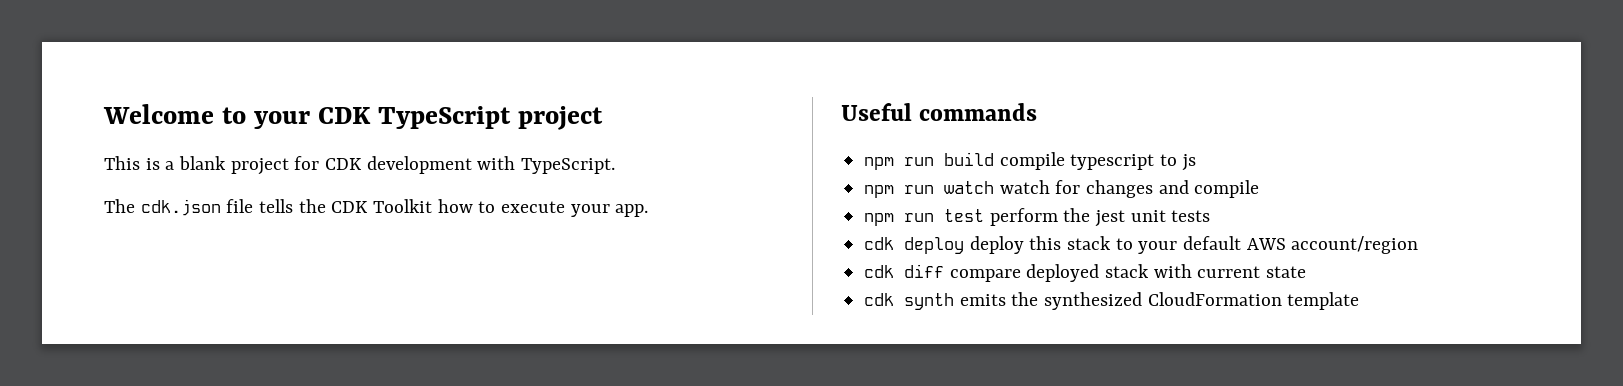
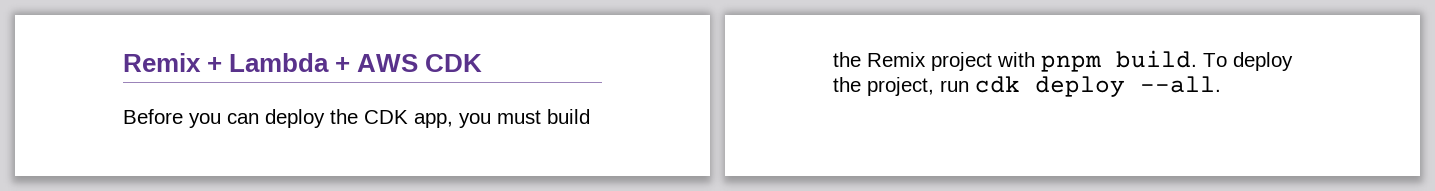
[103,104,603,130] [104,156,616,175] [104,199,649,217] [841,103,1038,121] [864,152,1196,171] [864,180,1260,198] [864,208,1211,227] [864,236,1419,254] [864,264,1307,282] [864,292,1360,310] Welcome to your CDK TypeScript project // This is a blank project for CDK development with TypeScript. // The cdk.json file tells the CDK Toolkit how to execute your app. // Useful commands // npm run build compile typescript to js // npm run watch watch for changes and compile // npm run test perform the jest unit tests // cdk deploy deploy this stack to your default AWS account/region // cdk diff compare deployed stack with current state // cdk synth emits the synthesized CloudFormation template -> [123,53,483,72] [123,109,590,128] [833,50,1293,72] [833,76,1221,97] Remix + Lambda + AWS CDK // Before you can deploy the CDK app, you must build the Remix project with pnpm build. To deploy the project, run cdk deploy --all.

